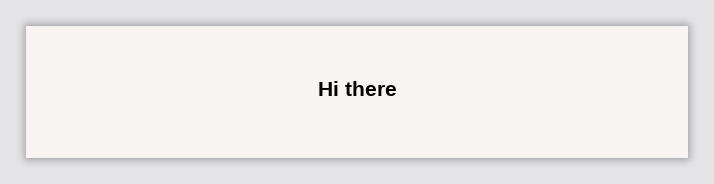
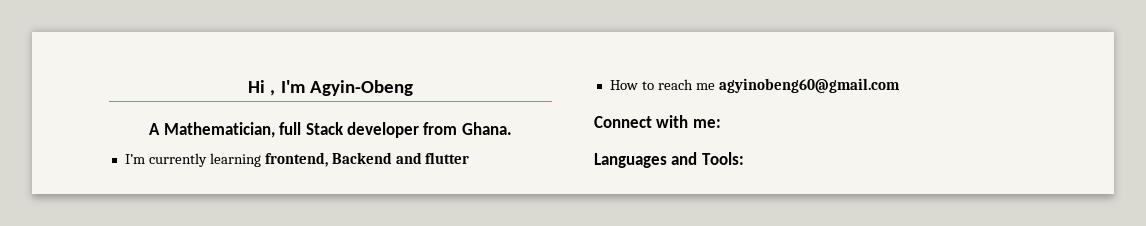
[344,81,397,96] there -> [270,80,413,96] [149,122,512,138] [124,152,470,167] [609,78,900,93] [594,115,721,128] [594,152,744,168] , I'm Agyin-Obeng // A Mathematician, full Stack developer from Ghana. // I’m currently learning frontend, Backend and flutter // How to reach me agyinobeng60@gmail.com // Connect with me: // Languages and Tools:

